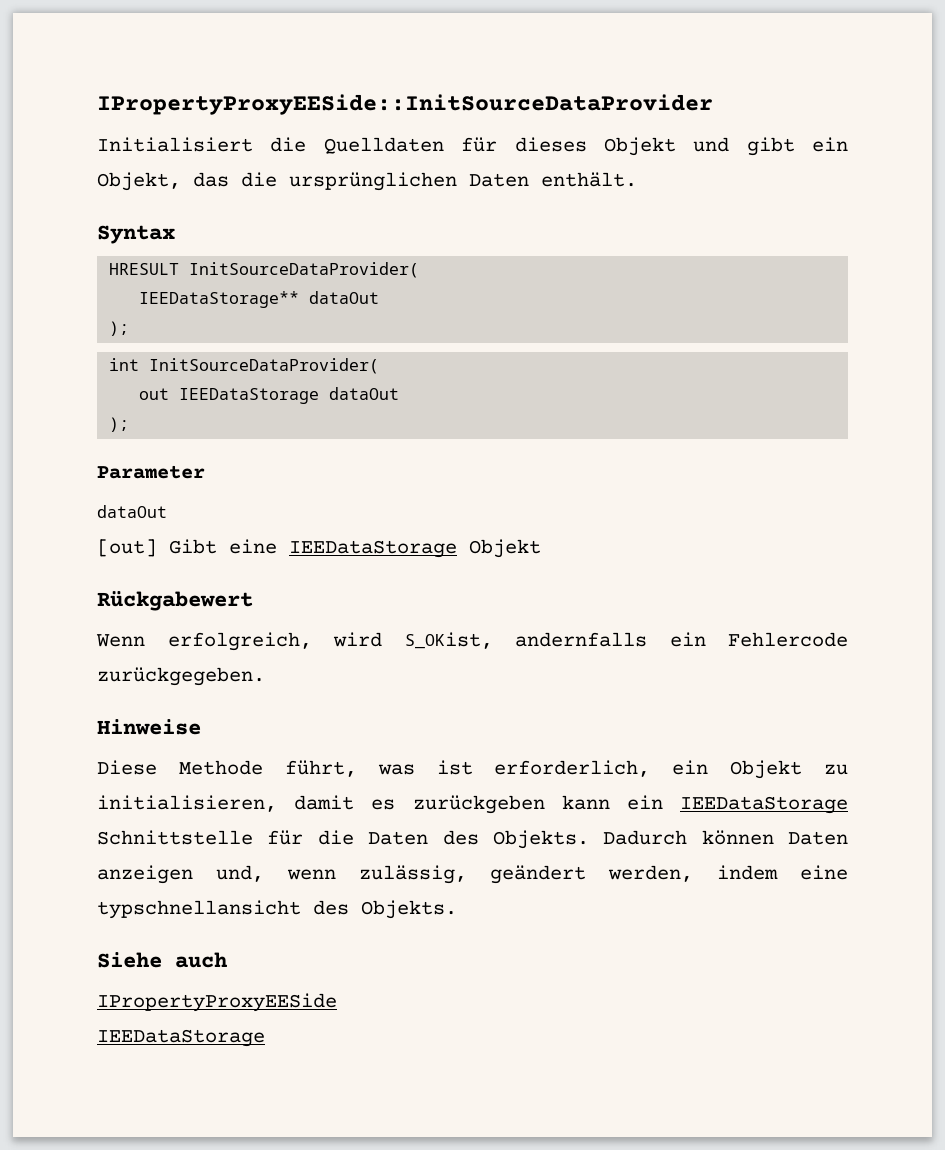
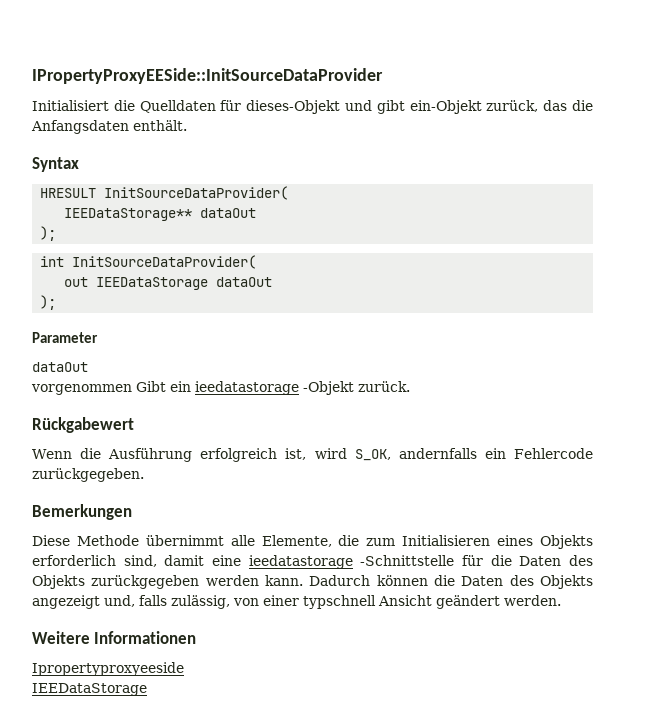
[514,137,848,156] [97,172,529,191] dieses Objekt und gibt ein Objekt, das die ursprünglichen Daten -> [246,100,593,114] [31,120,129,134] dieses-Objekt und gibt ein-Objekt zurück, das die Anfangsdaten
[97,539,541,558] [97,591,253,611] [96,632,493,651] [out] Gibt eine IEEDataStorage Objekt // Rückgabewert // Wenn erfolgreich, wird S_OKist, -> [31,381,410,395] [32,417,134,433] [32,448,391,462] vorgenommen Gibt ein ieedatastorage -Objekt zurück. // Rückgabewert // Wenn die Ausführung erfolgreich ist, wird S_OK,
[97,719,201,735] Hinweise -> [32,504,132,520] Bemerkungen
[284,760,848,779] [97,795,848,814] [97,830,848,849] [97,865,849,884] [97,900,457,919] [97,952,228,968] [97,993,337,1012] führt, was ist erforderlich, ein Objekt zu initialisieren, damit es zurückgeben kann ein IEEDataStorage Schnittstelle für die Daten des Objekts. Dadurch können Daten anzeigen und, wenn zulässig, geändert werden, indem eine typschnellansicht des Objekts. // Siehe auch // IPropertyProxyEESide -> [145,535,594,549] [32,555,593,569] [32,575,593,589] [32,595,561,609] [32,631,197,644] [32,662,184,676] übernimmt alle Elemente, die zum Initialisieren eines Objekts erforderlich sind, damit eine ieedatastorage -Schnittstelle für die Daten des Objekts zurückgegeben werden kann. Dadurch können die Daten des Objekts angezeigt und, falls zulässig, von einer typschnell Ansicht geändert werden. // Weitere Informationen // Ipropertyproxyeeside

